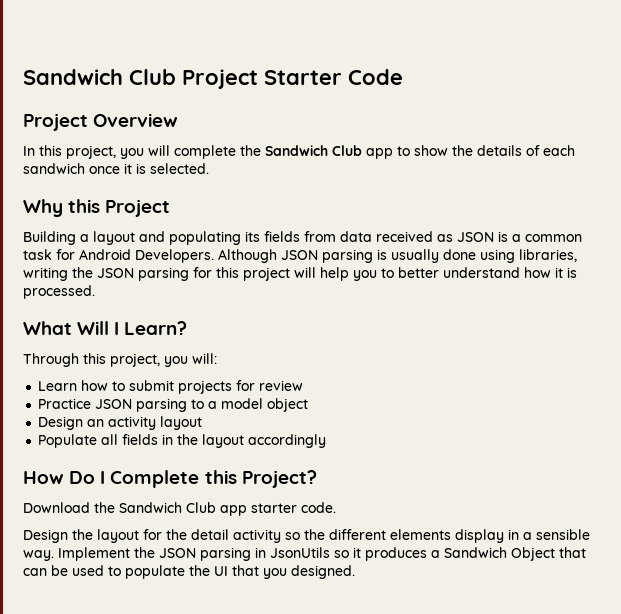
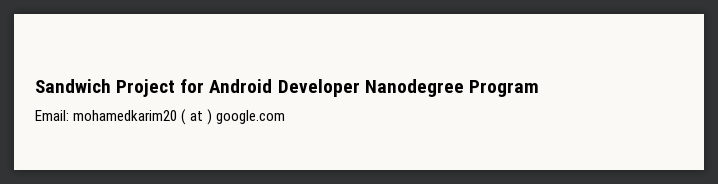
[23,69,403,89] [23,113,179,131] [23,145,575,159] [23,163,209,174] [23,199,171,217] [23,231,582,245] [23,249,577,263] [23,267,577,281] [23,285,95,299] [23,321,188,335] [23,353,217,367] [38,380,304,394] [38,398,309,412] [38,416,203,430] [38,434,327,448] [23,470,317,488] [23,502,336,516] [23,529,590,543] [23,547,586,561] [23,565,355,579] Sandwich Club Project Starter Code // Project Overview // In this project, you will complete the Sandwich Club app to show the details of each sandwich once it is selected. // Why this Project // Building a layout and populating its fields from data received as JSON is a common task for Android Developers. Although JSON parsing is usually done using libraries, writing the JSON parsing for this project will help you to better understand how it is processed. // What Will I Learn? // Through this project, you will: // Learn how to submit projects for review // Practice JSON parsing to a model object // Design an activity layout // Populate all fields in the layout accordingly // How Do I Complete this Project? // Download the Sandwich Club app starter code. // Design the layout for the detail activity so the different elements display in a sensible way. Implement the JSON parsing in JsonUtils so it produces a Sandwich Object that can be used to populate the UI that you designed. -> [35,79,539,97] [35,109,286,125] Sandwich Project for Android Developer Nanodegree Program // Email: mohamedkarim20 ( at ) google.com

